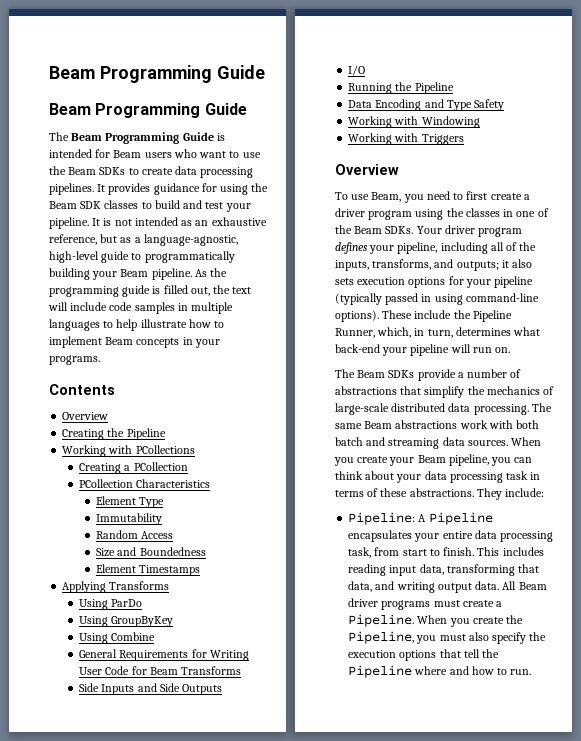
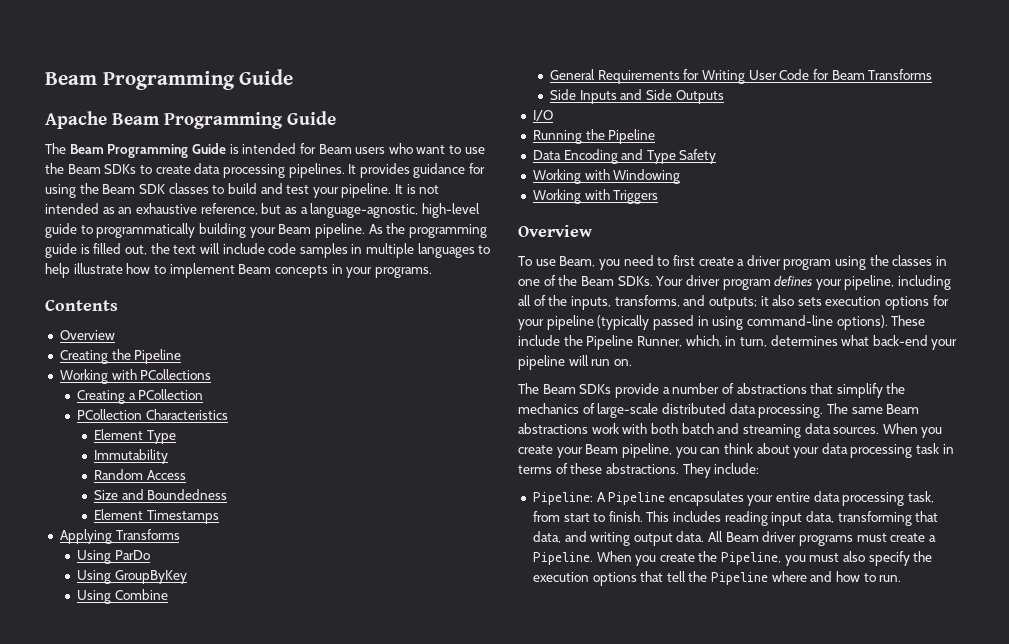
[49,65,265,83] Beam Programming Guide // -> [45,69,294,90] [45,111,107,129] Beam Programming Guide // Apache

